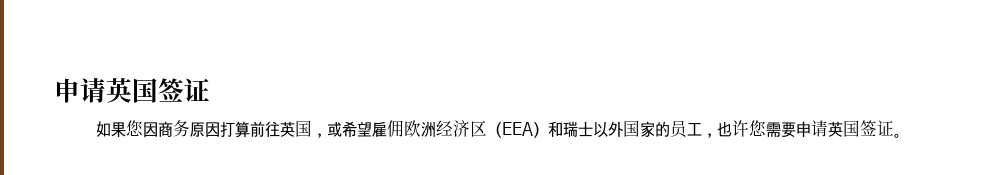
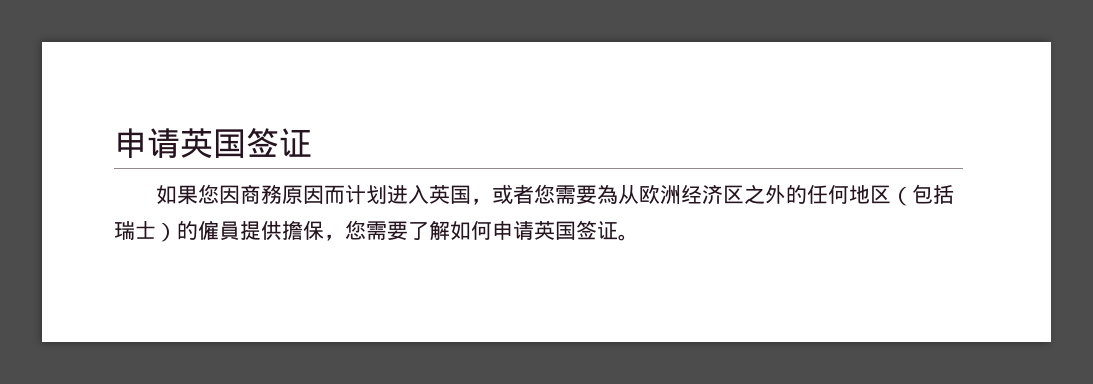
[172,120,796,138] 务原因打算前往英国，或希望雇佣欧洲经济区（EEA）和瑞士以外国家的员工，也许您需要 -> [261,184,955,206] [114,220,492,242] 務原因而计划进入英国，或者您需要為从欧洲经济区之外的任何地区（包括瑞士）的僱員提供擔保，您需要了解如何

